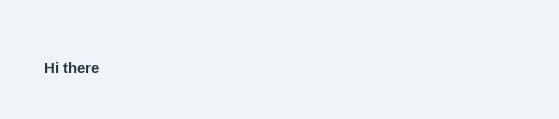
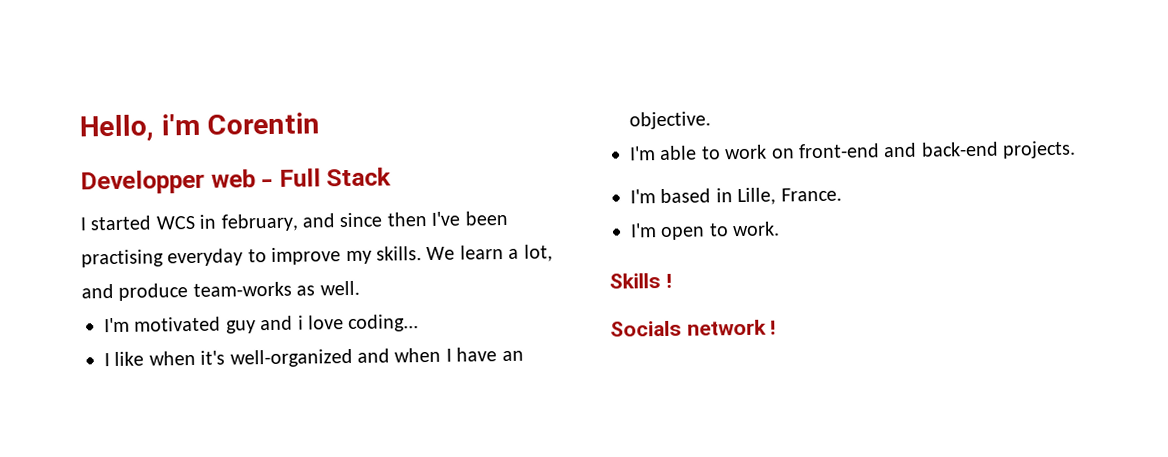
[44,62,100,73] Hi there -> [79,112,321,143] [80,167,393,195] [80,210,508,232] [81,244,553,268] [81,280,360,301] [104,314,420,334] [104,347,524,368] [629,111,711,130] [629,140,1077,161] [630,187,842,206] [630,221,781,241] [609,273,672,289] [610,319,777,337] Hello, i'm Corentin // Developper web - Full Stack // I started WCS in february, and since then I've been practising everyday to improve my skills. We learn a lot, and produce team-works as well. // I'm motivated guy and i love coding... // I like when it's well-organized and when I have an objective. // I'm able to work on front-end and back-end projects. // I'm based in Lille, France. // I'm open to work. // Skills ! // Socials network !

